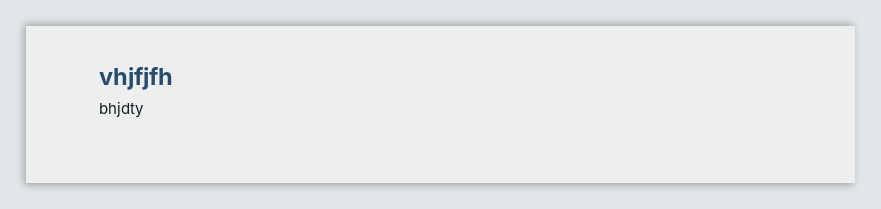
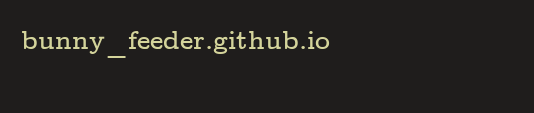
[99,67,173,90] [99,101,144,118] vhjfjfh // bhjdty -> [21,31,330,58] bunny_feeder.github.io

